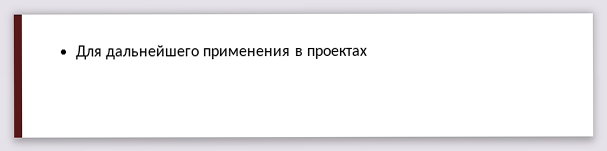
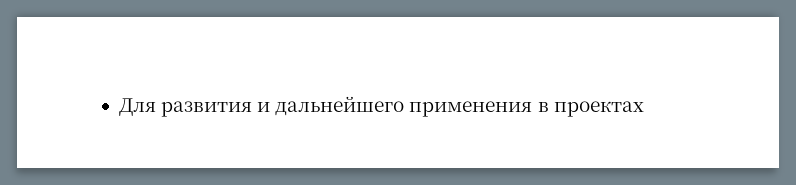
(102, 52) none -> [161,101,271,117] развития и

